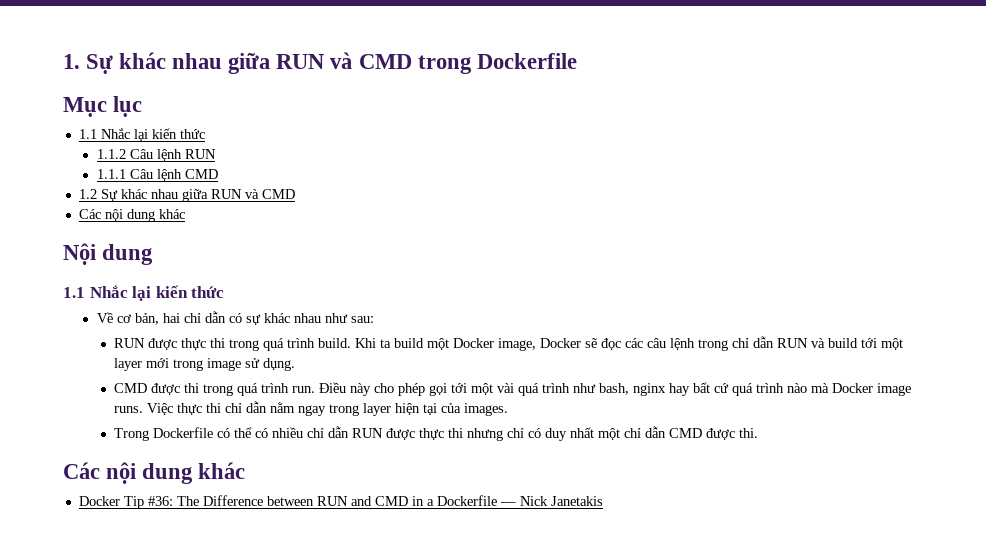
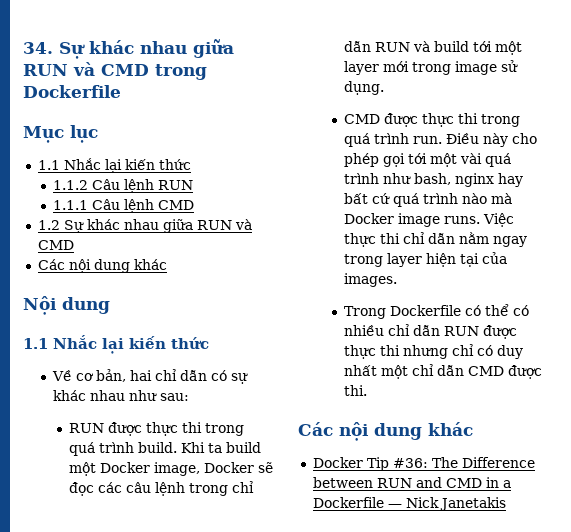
[63,54,80,69] 1. -> [23,42,53,54] 34.
(181, 389) none -> [421,113,454,127] thực

